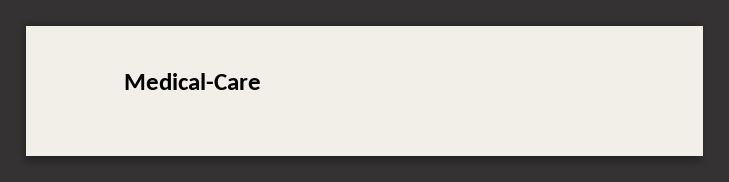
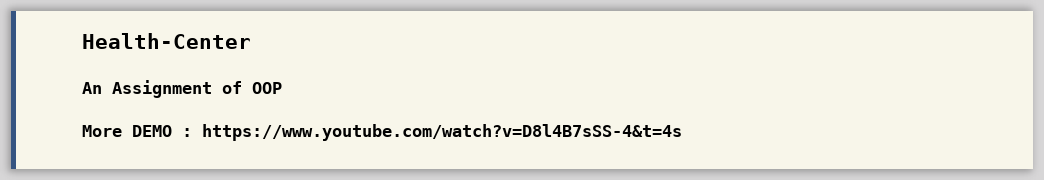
[124,73,261,90] Medical-Care -> [82,33,251,49] [82,80,282,98] [82,124,682,141] Health-Center // An Assignment of OOP // More DEMO : https://www.youtube.com/watch?v=D8l4B7sSS-4&t=4s

